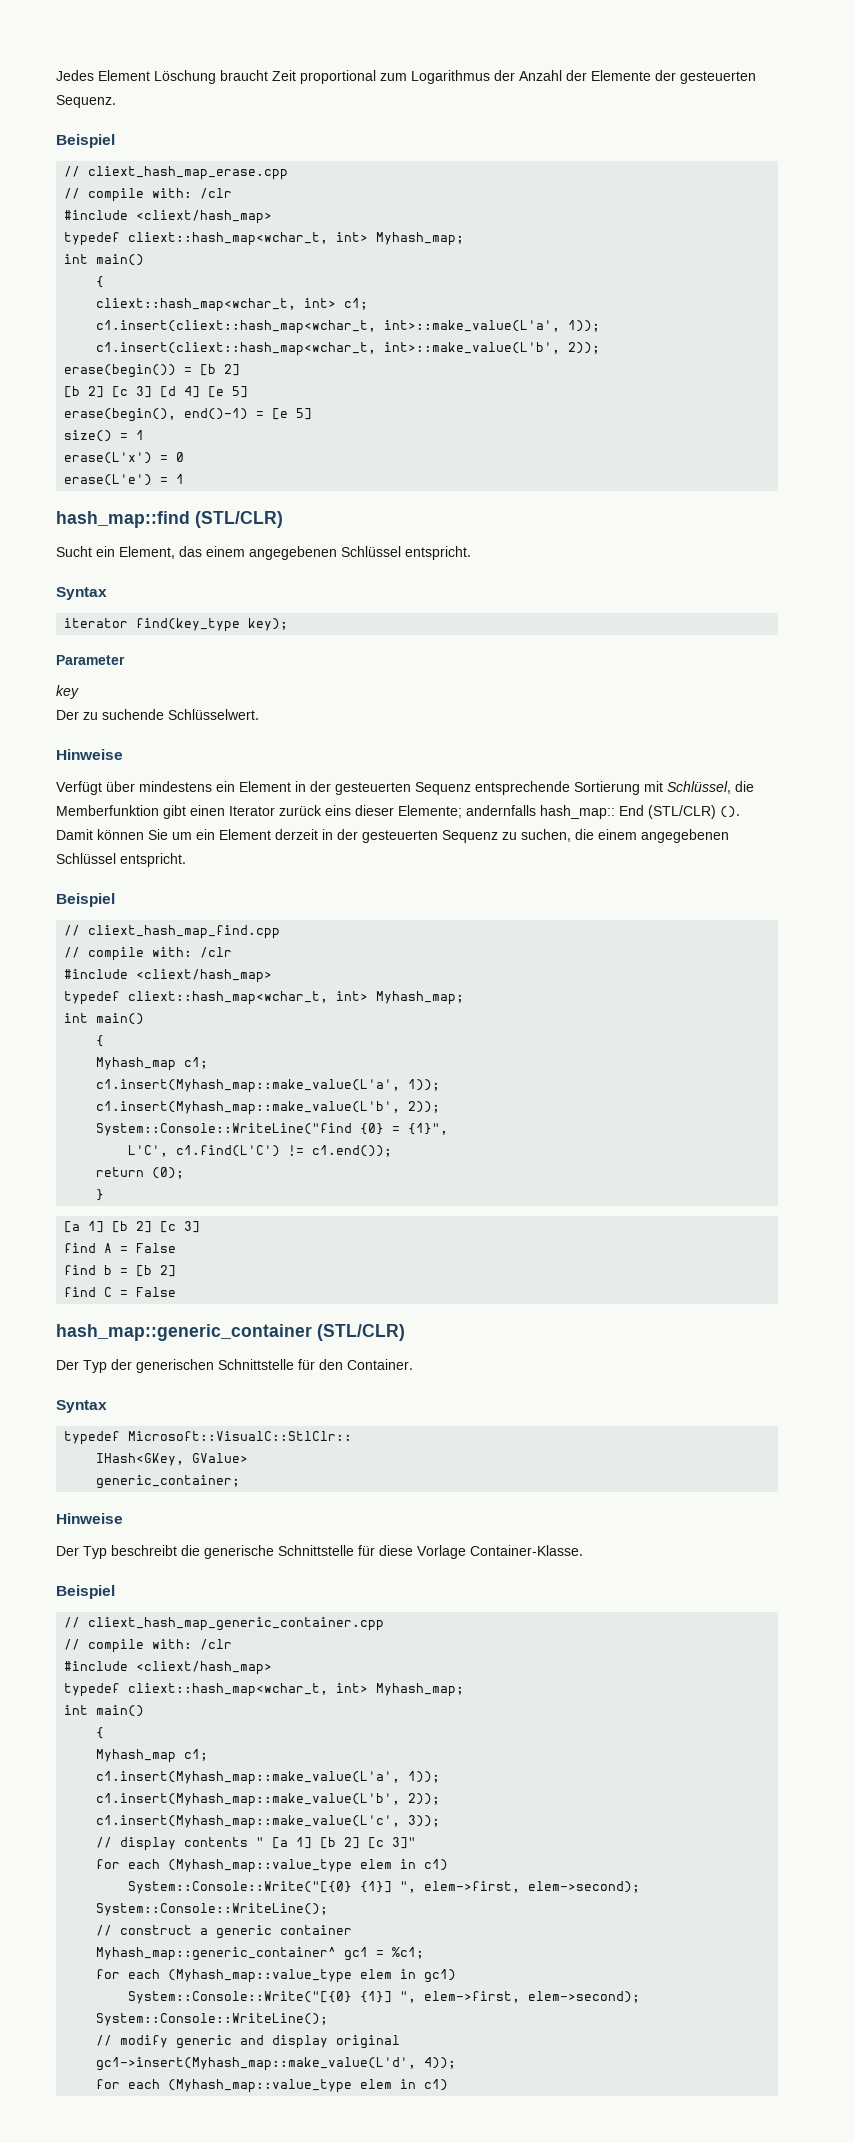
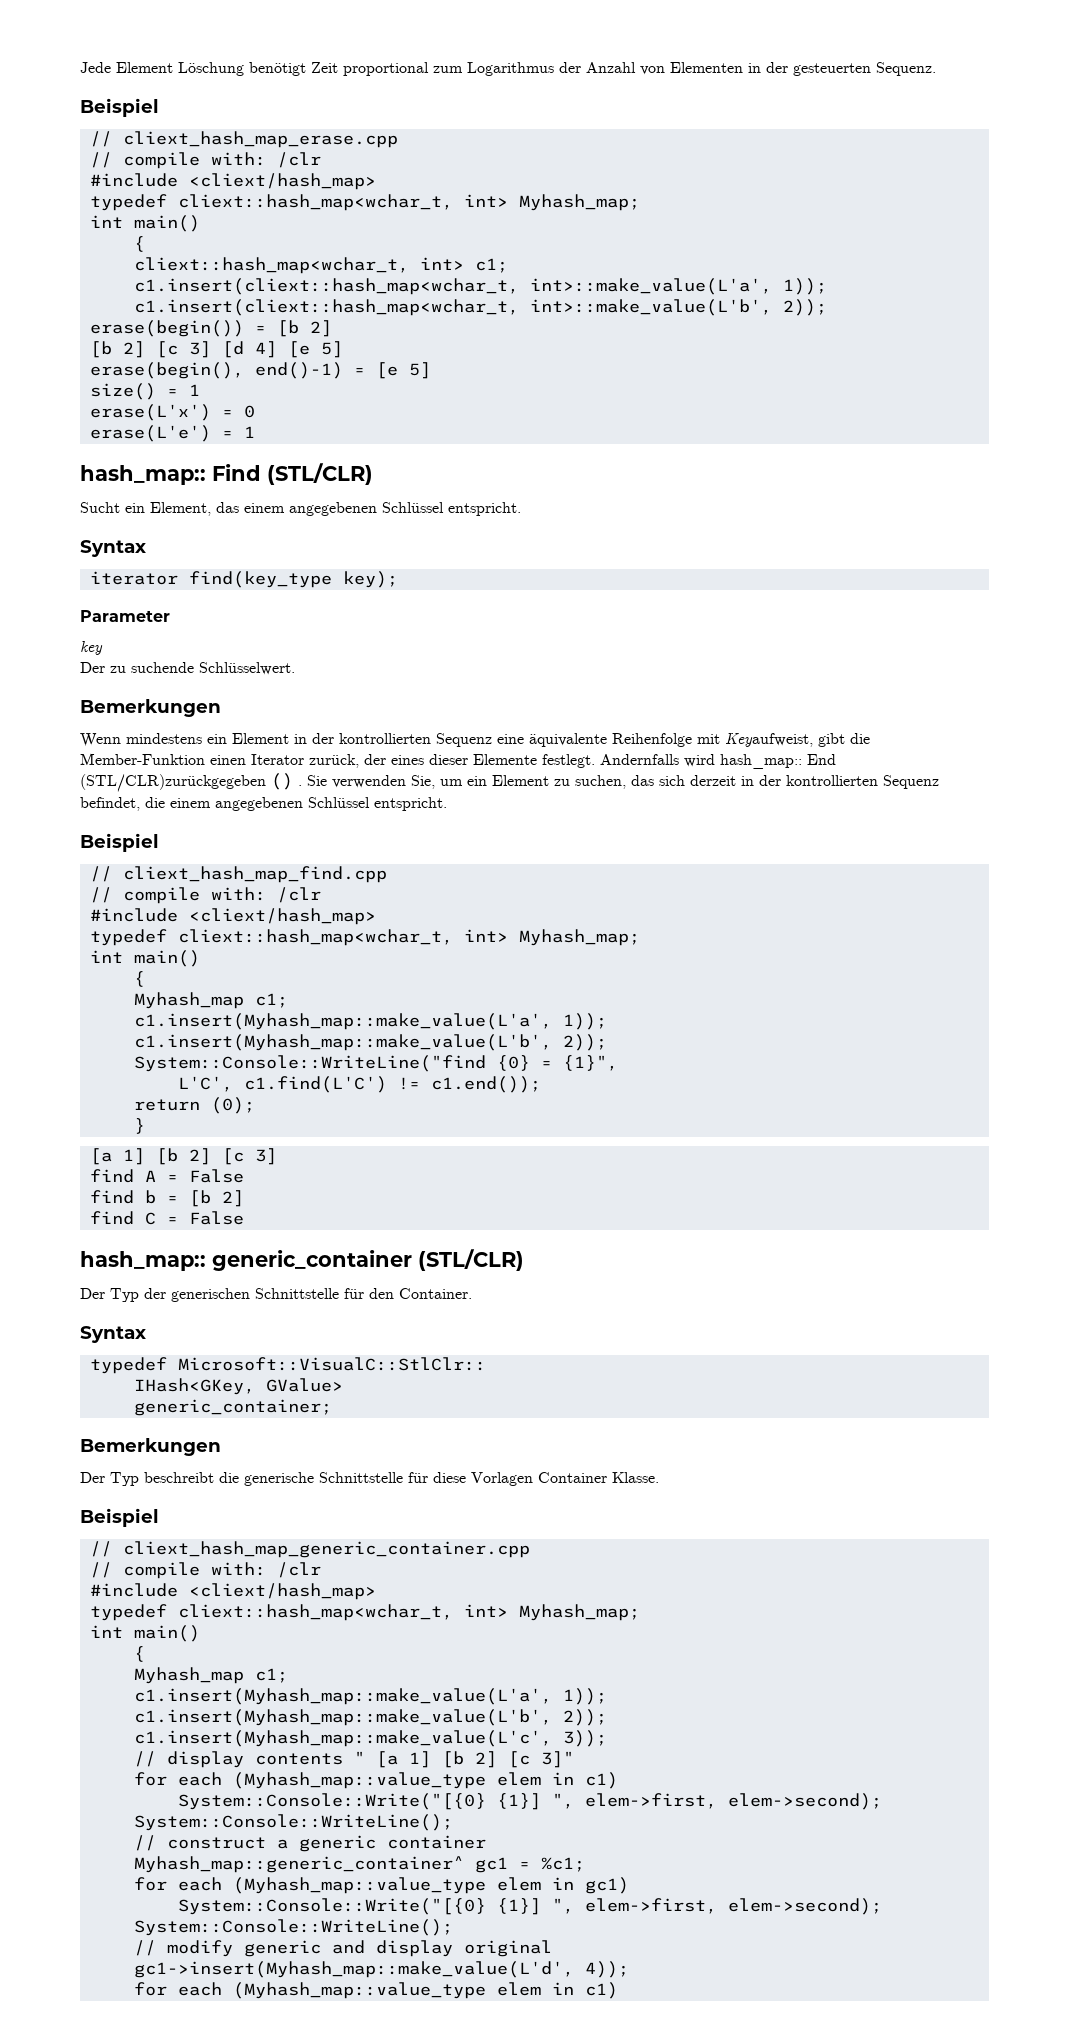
[56,70,94,81] Jedes -> [80,62,111,73] Jede
[220,70,268,81] braucht -> [249,62,306,76] benötigt
[566,70,651,81] der Elemente -> [640,62,761,75] von Elementen in
[56,511,190,528] hash_map::find -> [80,464,261,485] hash_map:: Find
[56,749,123,760] [56,781,135,795] Hinweise // Verfügt über -> [80,699,221,717] [80,733,121,747] Bemerkungen // Wenn
[335,781,754,795] [56,805,740,819] [56,829,571,843] gesteuerten Sequenz entsprechende Sortierung mit Schlüssel, die Memberfunktion gibt einen Iterator zurück eins dieser Elemente; andernfalls hash_map:: End (STL/CLR) (). Damit können Sie um ein Element derzeit in der gesteuerten Sequenz zu suchen, -> [339,733,870,747] [80,753,836,769] [80,773,939,792] [80,797,140,811] kontrollierten Sequenz eine äquivalente Reihenfolge mit Keyaufweist, gibt die Member-Funktion einen Iterator zurück, der eines dieser Elemente festlegt. Andernfalls wird hash_map:: End (STL/CLR)zurückgegeben () . Sie verwenden Sie, um ein Element zu suchen, das sich derzeit in der kontrollierten Sequenz befindet,
[56,1324,312,1341] hash_map::generic_container -> [80,1250,412,1271] hash_map:: generic_container
[56,1513,123,1524] Hinweise -> [80,1438,221,1456] Bemerkungen
[417,1545,583,1559] Vorlage Container-Klasse. -> [471,1472,659,1486] Vorlagen Container Klasse.

